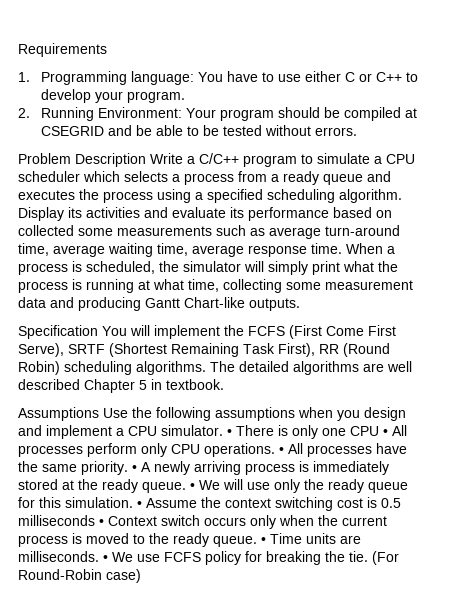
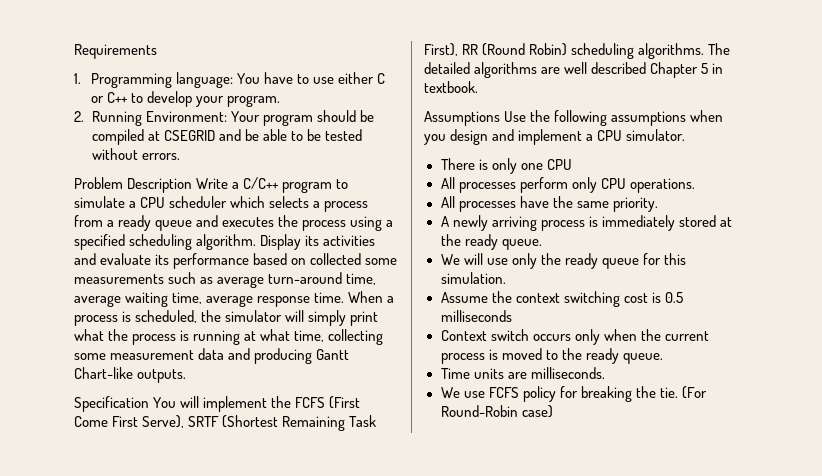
[227,429,232,436] • -> (686, 135) //
[383,429,388,436] • -> (572, 164) //
[279,447,284,454] • -> (695, 185) //
[132,465,137,472] • -> (658, 204) //
[190,483,195,490] • -> (542, 244) //
[137,501,142,508] • -> (506, 278) //
[99,519,104,526] • -> (512, 316) //
[261,537,266,544] • -> (663, 358) //
[103,555,108,562] • -> (605, 373) //

